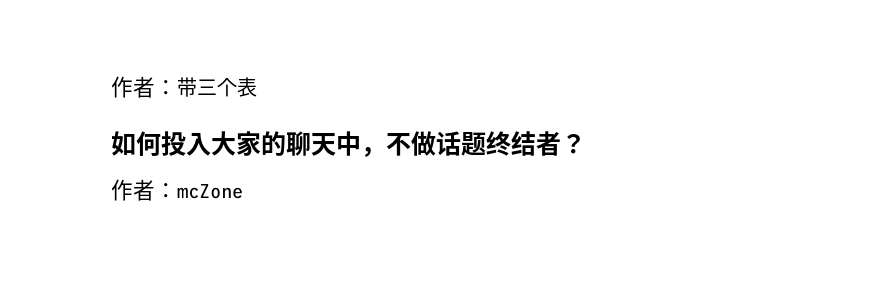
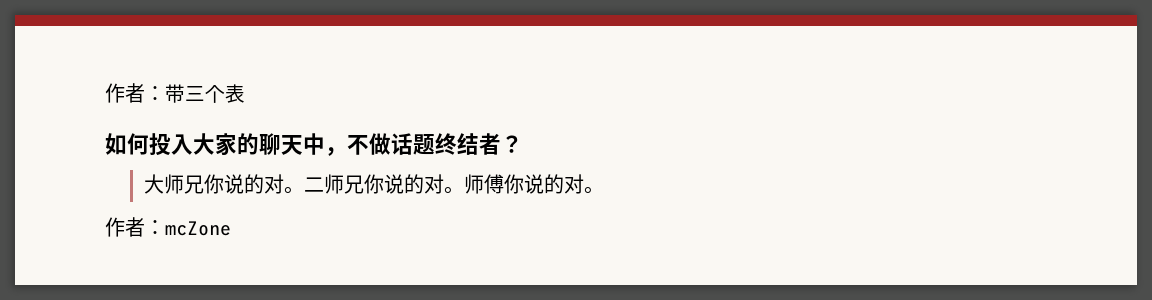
(586, 144) none -> [143,174,604,194] // 大师兄你说的对。二师兄你说的对。师傅你说的对。

